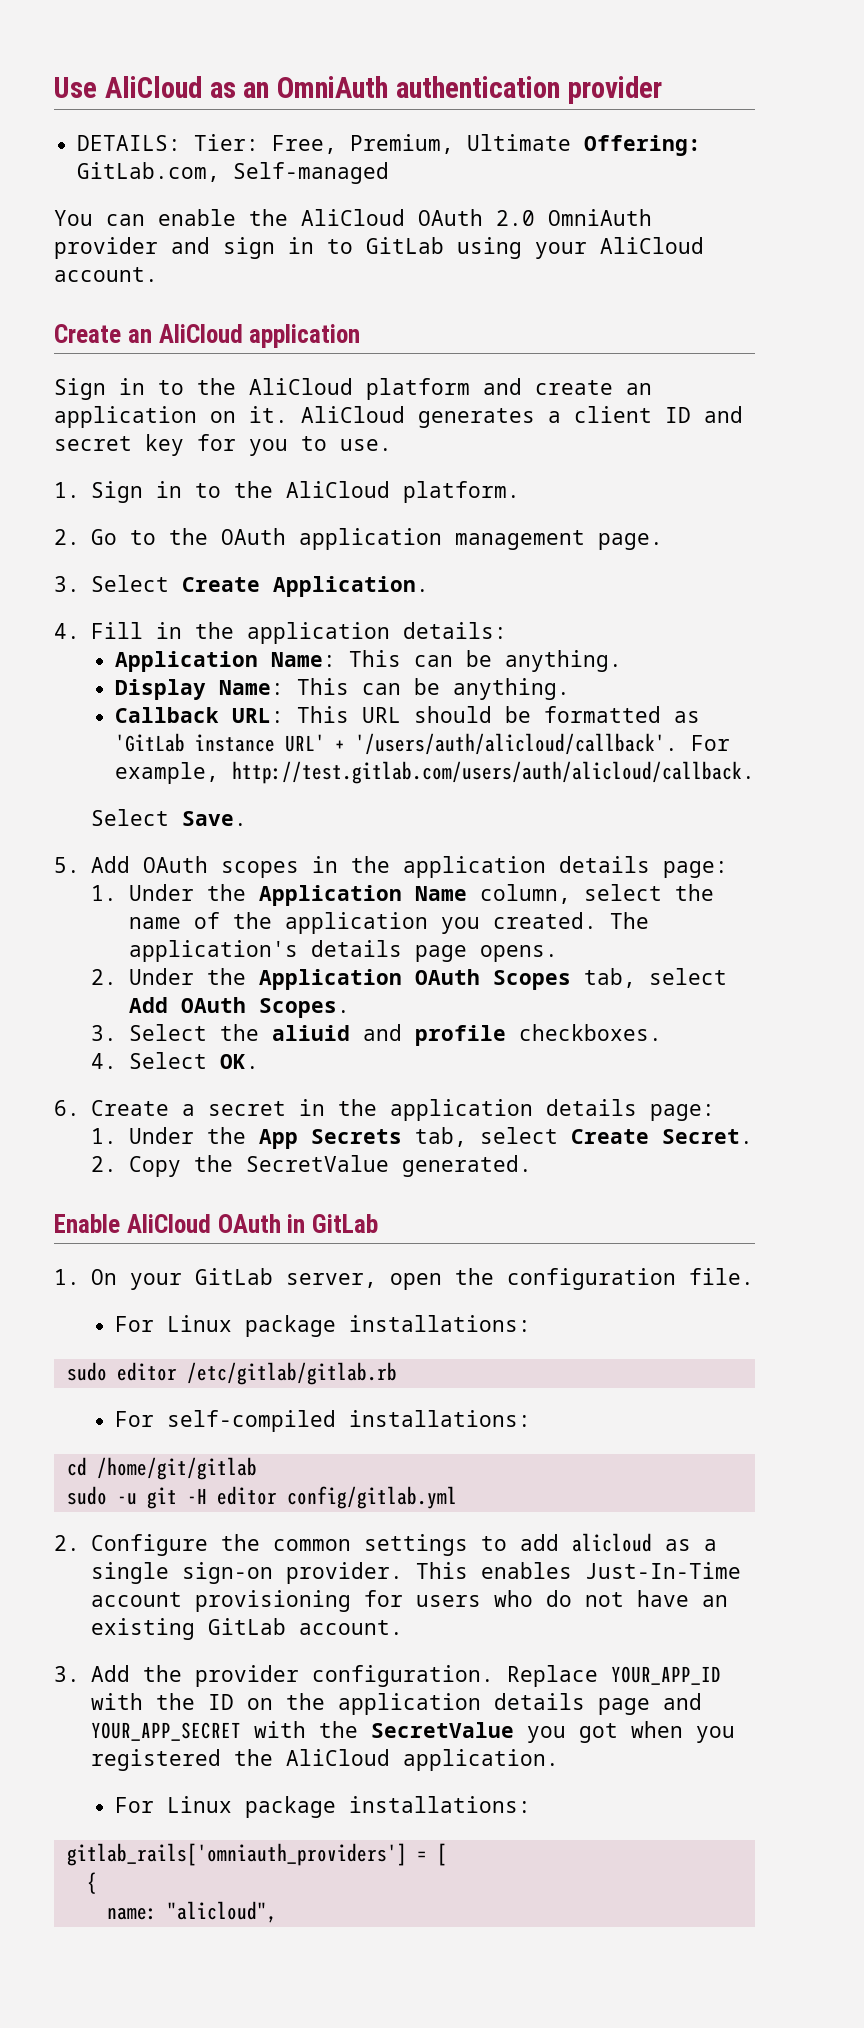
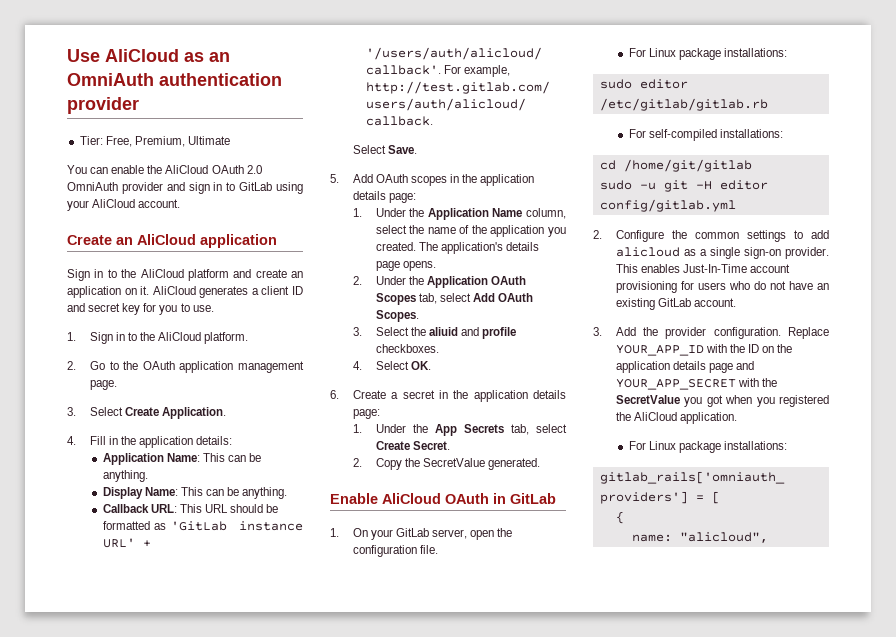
[77,135,182,151] DETAILS: -> (139, 105) none
[584,135,702,156] [77,162,390,184] Offering: GitLab.com, Self-managed -> (230, 140) none

